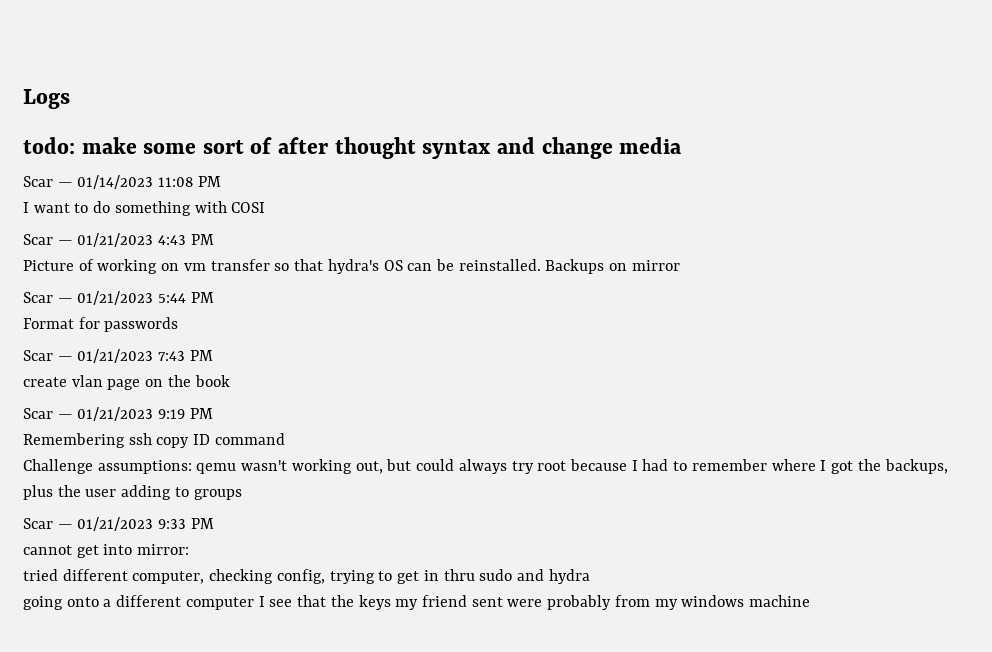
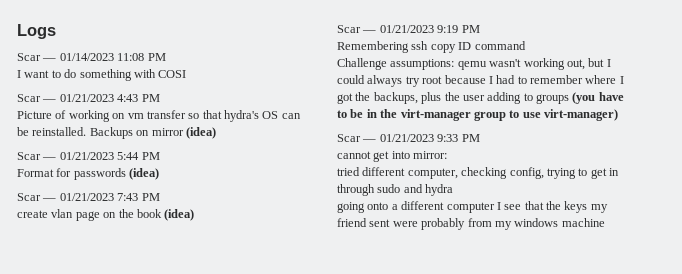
[23,137,683,159] // todo: make some sort of after thought syntax and change media -> (56, 31) none
(680, 265) none -> [185,127,216,139] (idea)
(179, 324) none -> [129,168,160,180] (idea)
(230, 381) none -> [164,209,195,221] (idea)
(412, 465) none -> [606,59,611,67] I
(242, 494) none -> [572,92,624,104] [337,109,618,121] (you have to be in the virt-manager group to use virt-manager)
[443,569,475,581] thru -> [337,184,375,196] through

